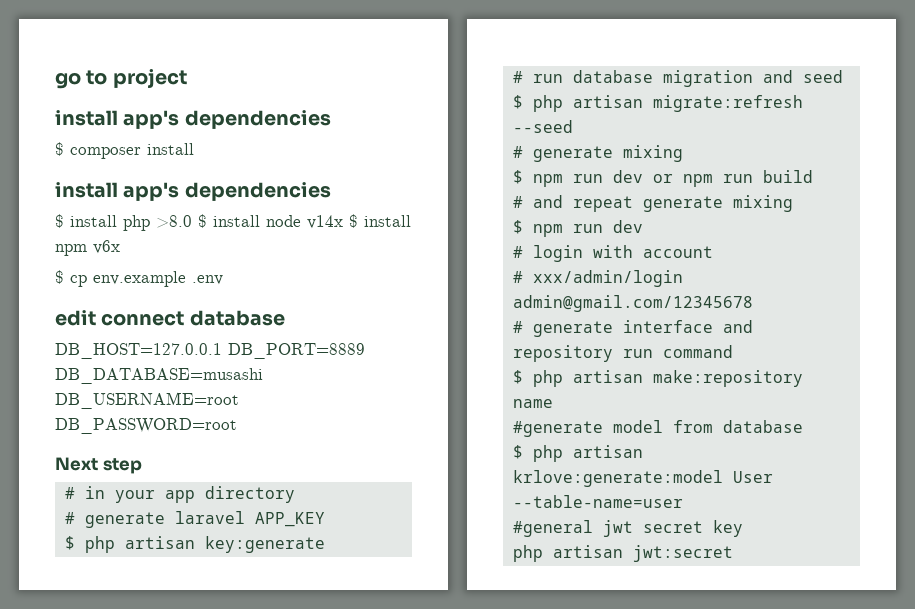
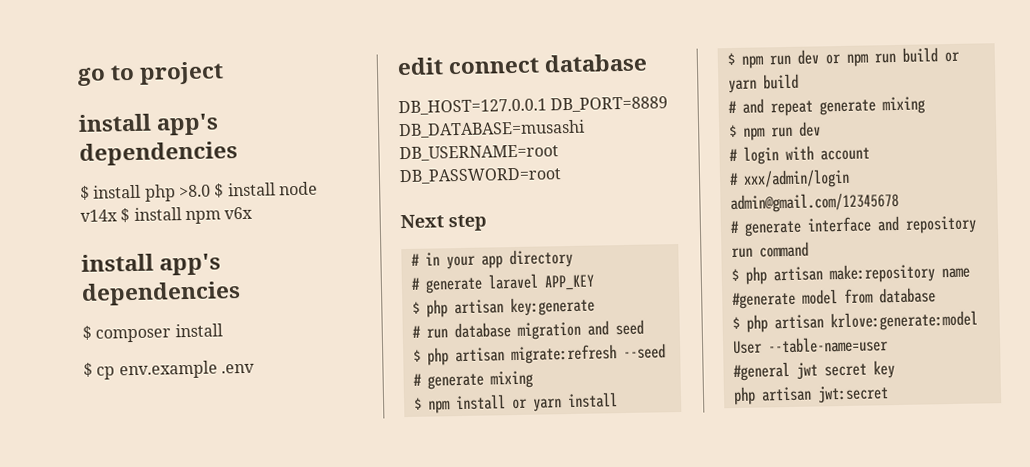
[55,142,194,159] [55,182,331,201] // $ composer install // install app's dependencies -> (238, 153) none
(120, 247) none -> [81,253,222,276] [81,281,241,306] [82,323,223,343] // install app's dependencies // $ composer install
(683, 153) none -> [412,392,618,414] // $ npm install or yarn install
(813, 176) none -> [943,51,960,63] [727,73,799,94] or yarn build

